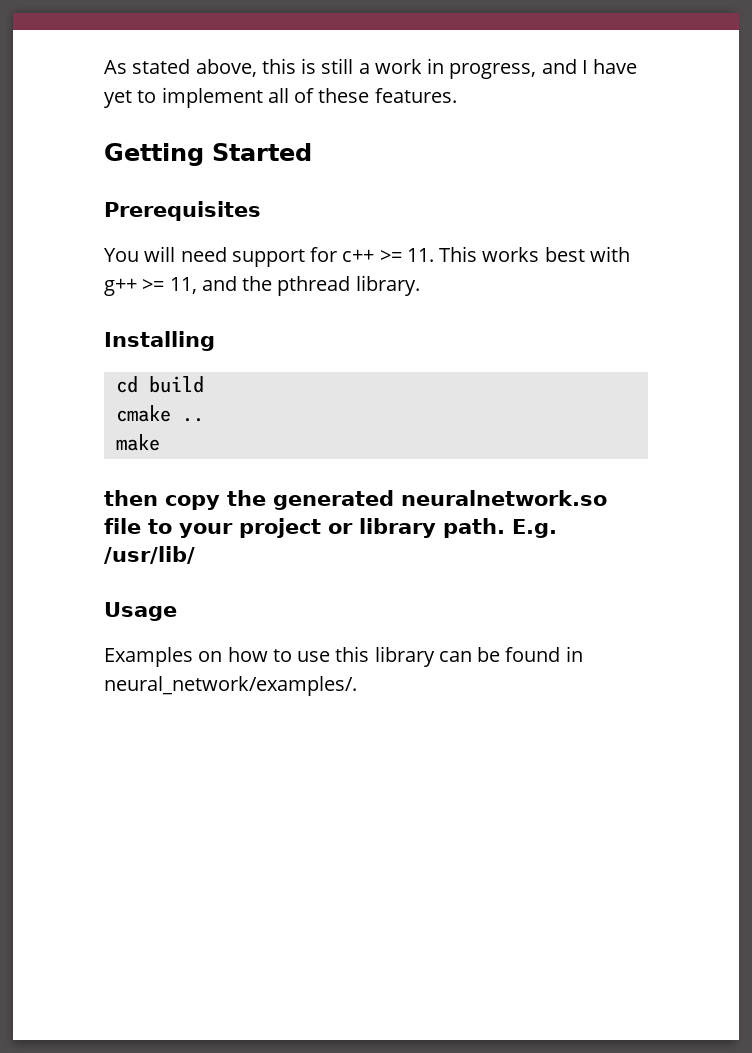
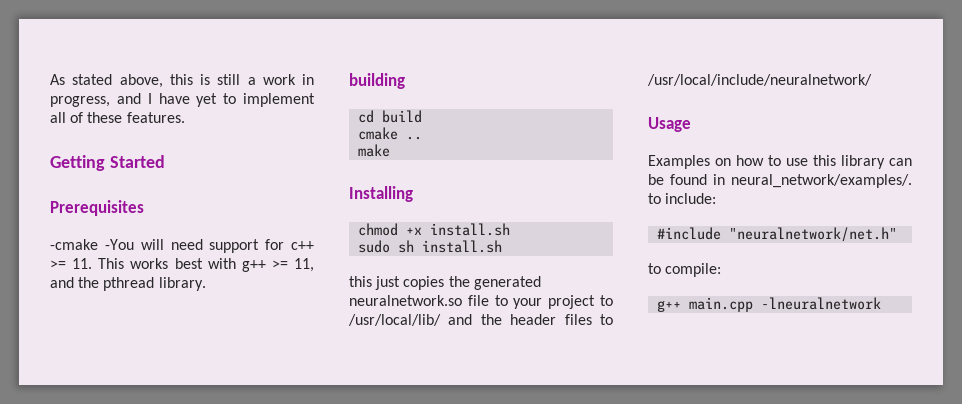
[104,248,139,262] You -> [50,239,134,250] -cmake -You
[104,331,215,351] Installing -> [349,73,405,89] building
[104,490,220,510] then copy -> [349,186,413,202] [358,223,511,236] [358,240,503,253] [349,276,445,290] Installing // chmod +x install.sh // sudo sh install.sh // this just copies
[328,518,557,538] [104,546,195,564] or library path. E.g. /usr/lib/ -> [600,295,613,306] [348,314,613,326] [647,74,872,86] to /usr/local/lib/ and the header files to /usr/local/include/neuralnetwork/
(357, 686) none -> [648,193,717,204] [657,227,898,242] [648,263,722,277] [657,297,882,312] to include: // #include "neuralnetwork/net.h" // to compile: // g++ main.cpp -lneuralnetwork

